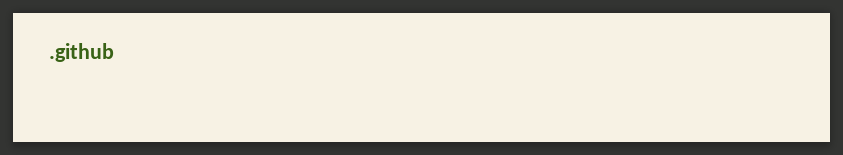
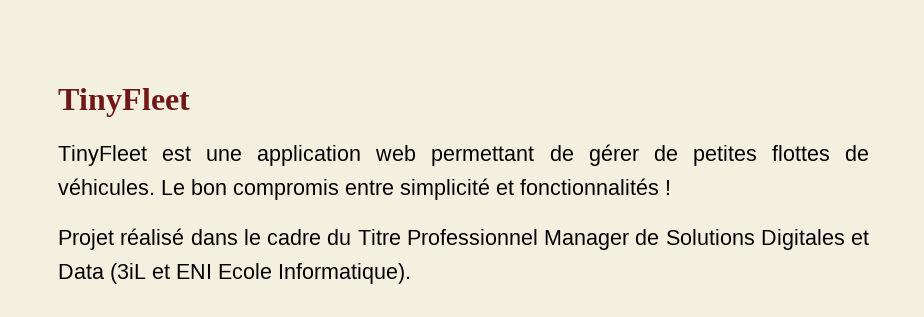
[49,43,114,62] .github -> [58,88,190,117] [58,144,870,166] [58,178,671,200] [58,228,869,250] [58,263,411,284] TinyFleet // TinyFleet est une application web permettant de gérer de petites flottes de véhicules. Le bon compromis entre simplicité et fonctionnalités ! // Projet réalisé dans le cadre du Titre Professionnel Manager de Solutions Digitales et Data (3iL et ENI Ecole Informatique).

